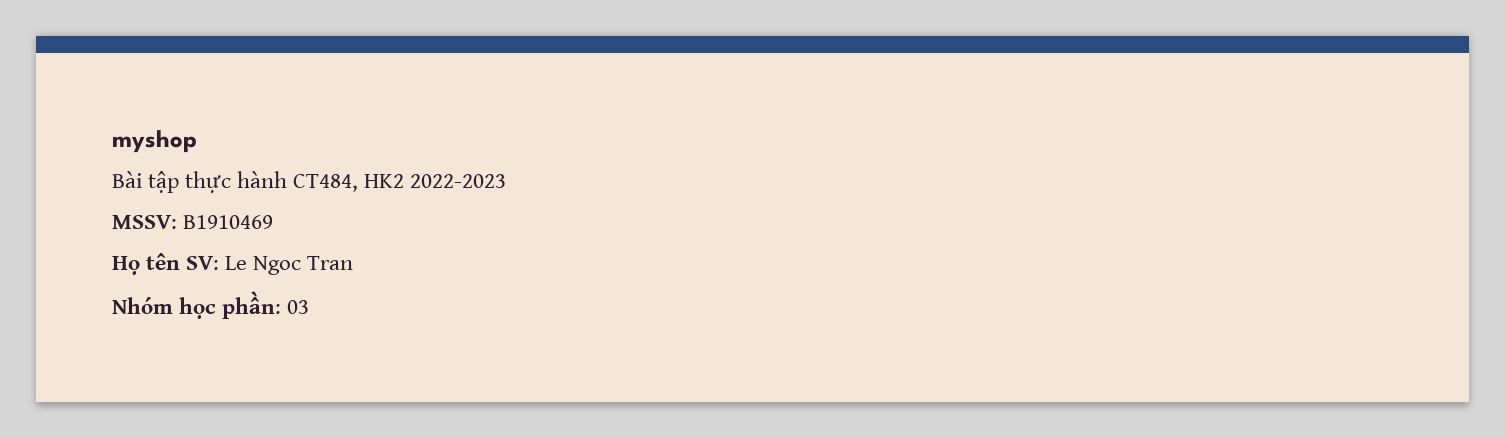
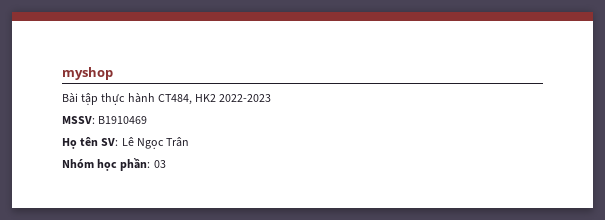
[225,256,354,275] Le Ngoc Tran -> [121,137,190,149] Lê Ngọc Trân

